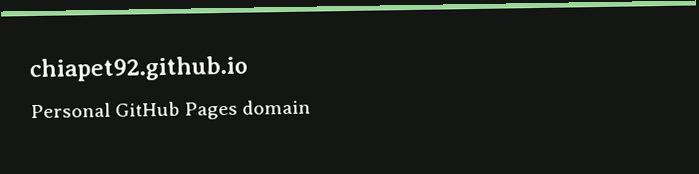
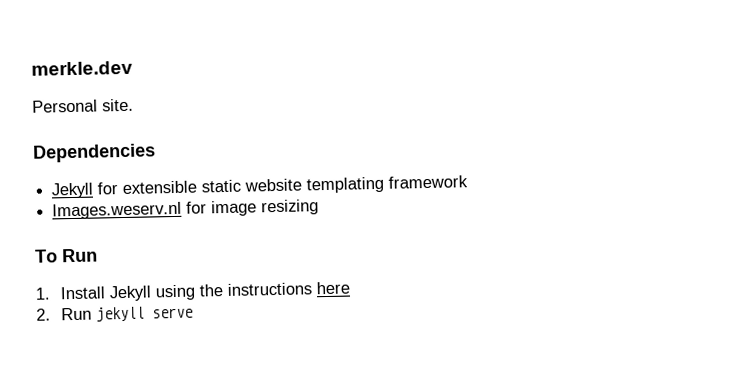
[29,55,248,83] chiapet92.github.io -> [31,60,133,76] merkle.dev
[115,99,312,120] GitHub Pages domain -> [102,98,134,112] [32,143,156,163] [51,175,469,199] [52,199,320,220] [35,248,98,263] [35,281,350,302] [36,306,193,322] site. // Dependencies // Jekyll for extensible static website templating framework // Images.weserv.nl for image resizing // To Run // 1. Install Jekyll using the instructions here // 2. Run jekyll serve

